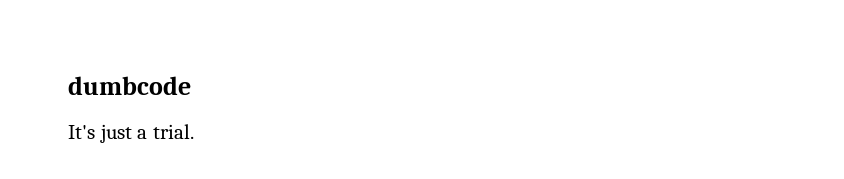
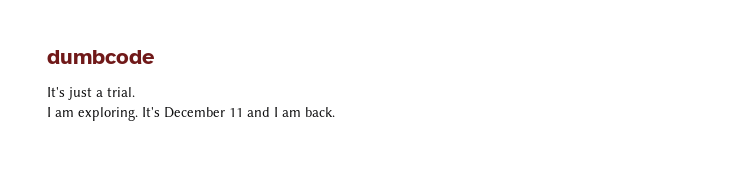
(194, 131) none -> [47,107,335,121] // I am exploring. It's December 11 and I am back.

